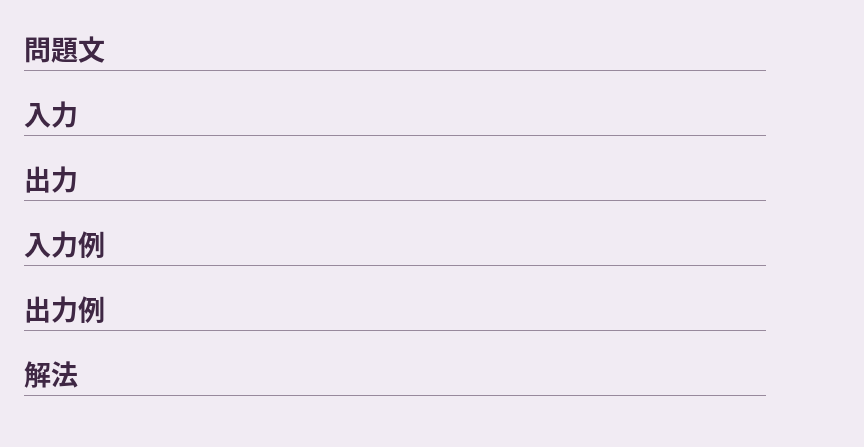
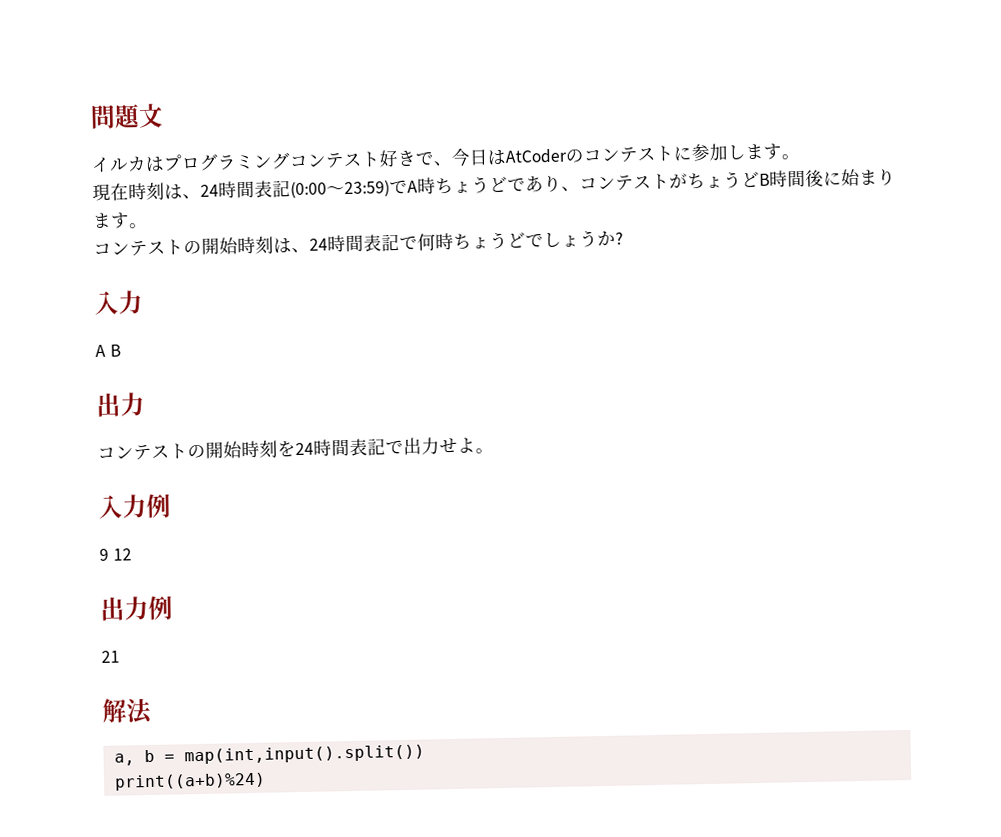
[24,101,78,128] [24,166,78,193] // 入力 // 出力 -> [91,143,800,174] [92,168,896,202] [92,212,148,229] [93,230,623,257] [94,290,143,315] [95,344,121,357] [96,392,145,417] [97,437,494,461] // イルカはプログラミングコンテスト好きで、今日はAtCoderのコンテストに参加します。 // 現在時刻は、24時間表記(0:00〜23:59)でA時ちょうどであり、コンテストがちょうどB時間後に始まります。 // コンテストの開始時刻は、24時間表記で何時ちょうどでしょうか? // 入力 // A B // 出力 // コンテストの開始時刻を24時間表記で出力せよ。
(105, 244) none -> [99,548,132,561] // 9 12
(105, 309) none -> [101,650,120,663] // 21
(78, 374) none -> [113,744,425,766] [113,772,266,791] // a, b = map(int,input().split()) // print((a+b)%24)

